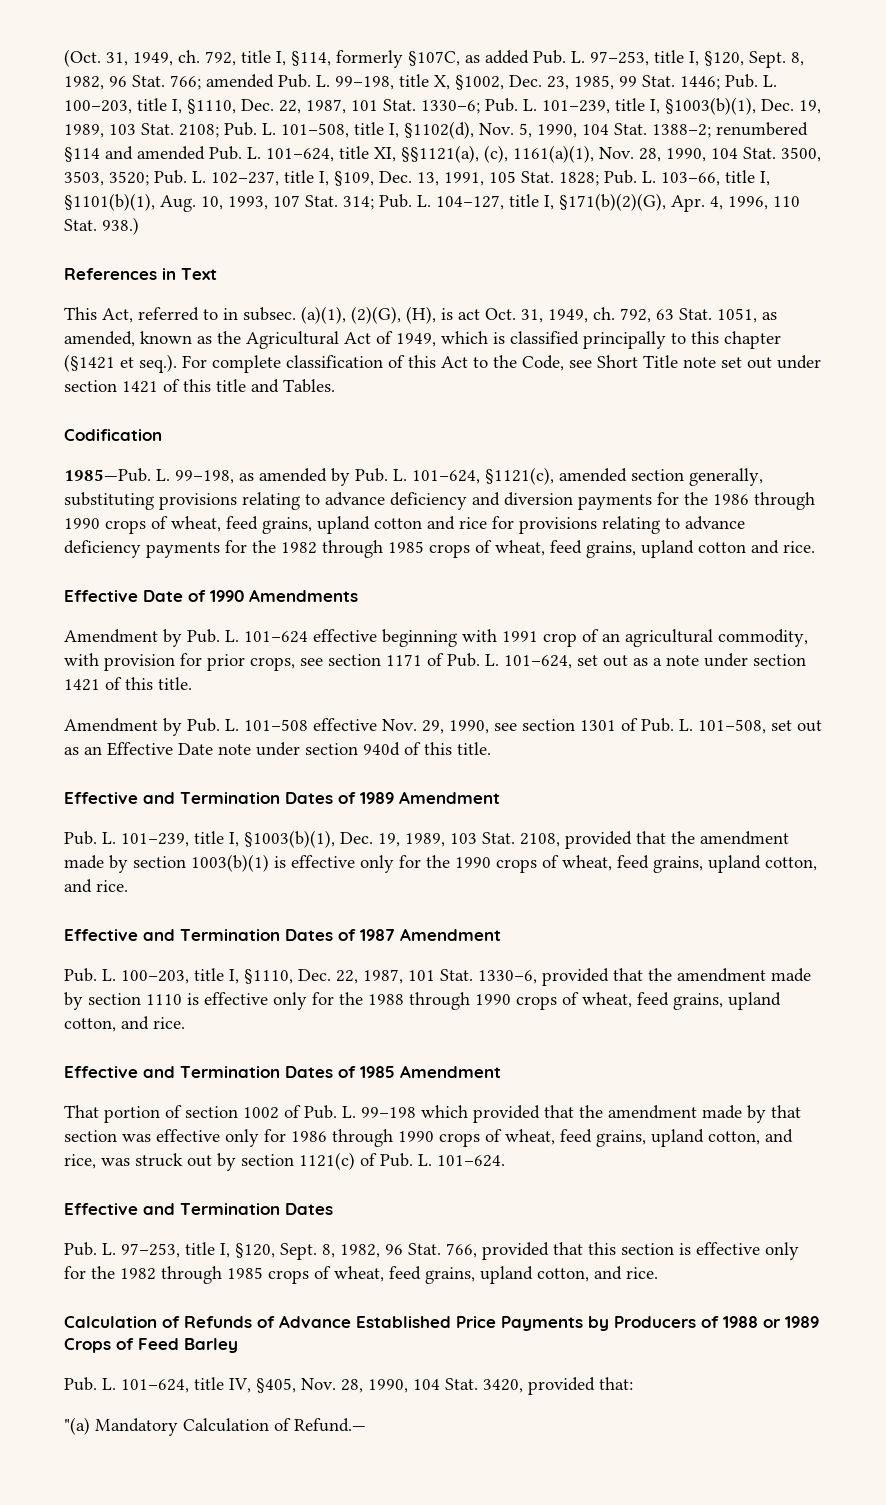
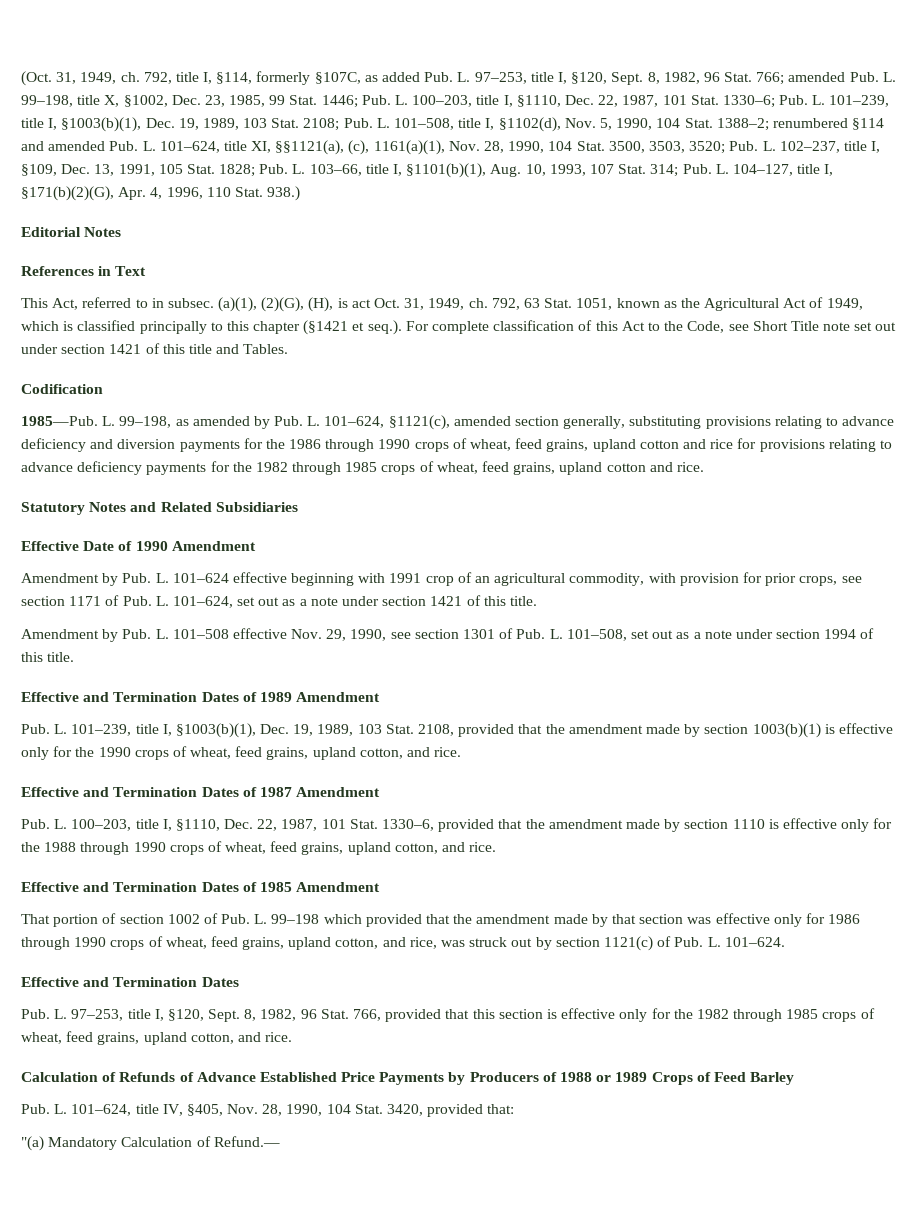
(139, 226) none -> [21,227,122,237] // Editorial Notes
[762,312,777,320] [64,331,135,347] as amended, -> (613, 304) none
(815, 547) none -> [21,502,298,515] // Statutory Notes and Related Subsidiaries
[249,589,358,602] Amendments -> [171,541,256,551] Amendment
[84,742,400,756] an Effective Date note under section 940d -> [693,629,857,639] a note under section 1994

